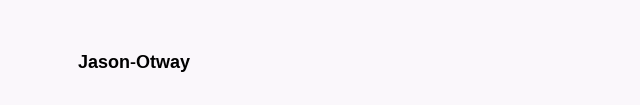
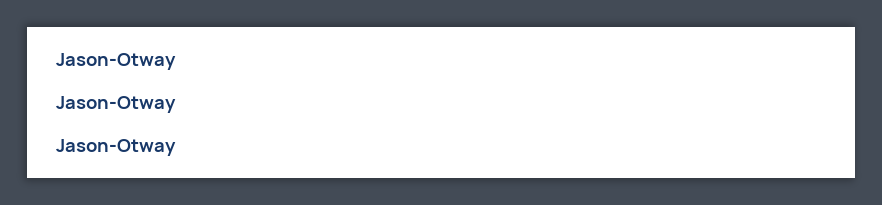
[78,55,190,72] Jason-Otway -> [56,53,176,70] [56,96,176,113] [56,139,176,156] Jason-Otway // Jason-Otway // Jason-Otway

